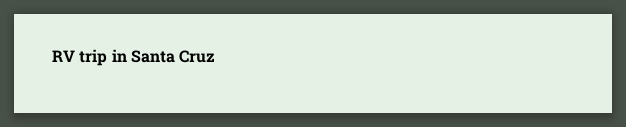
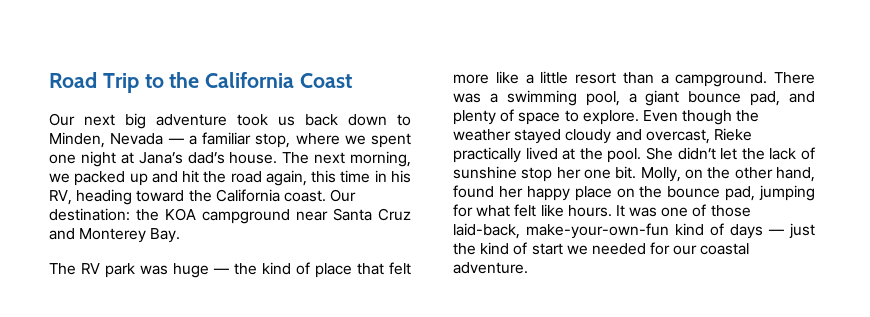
[52,49,216,66] RV trip in Santa Cruz -> [49,72,353,93] [49,113,411,129] [49,132,411,148] [49,151,411,167] [49,170,411,186] [49,189,357,205] [49,208,411,224] [49,228,181,243] [49,262,411,278] [453,71,815,87] [453,90,815,106] [453,109,760,125] [453,128,752,144] [453,147,815,163] [453,166,815,182] [453,185,815,201] [453,204,751,217] [453,223,815,239] [453,242,750,255] [453,262,528,274] Road Trip to the California Coast // Our next big adventure took us back down to Minden, Nevada — a familiar stop, where we spent one night at Jana’s dad’s house. The next morning, we packed up and hit the road again, this time in his RV, heading toward the California coast. Our destination: the KOA campground near Santa Cruz and Monterey Bay. // The RV park was huge — the kind of place that felt more like a little resort than a campground. There was a swimming pool, a giant bounce pad, and plenty of space to explore. Even though the weather stayed cloudy and overcast, Rieke practically lived at the pool. She didn’t let the lack of sunshine stop her one bit. Molly, on the other hand, found her happy place on the bounce pad, jumping for what felt like hours. It was one of those laid-back, make-your-own-fun kind of days — just the kind of start we needed for our coastal adventure.

